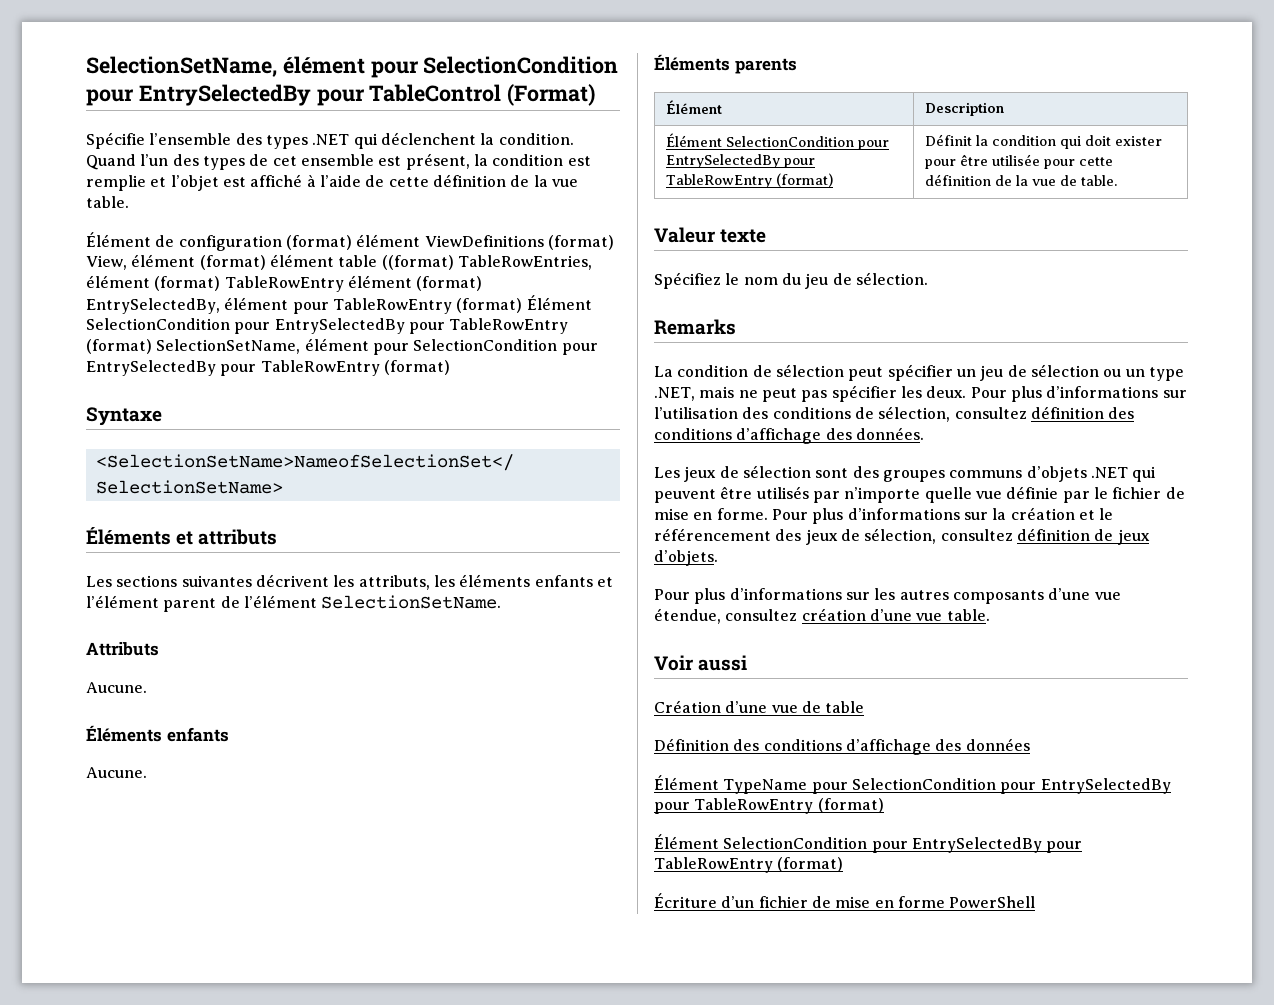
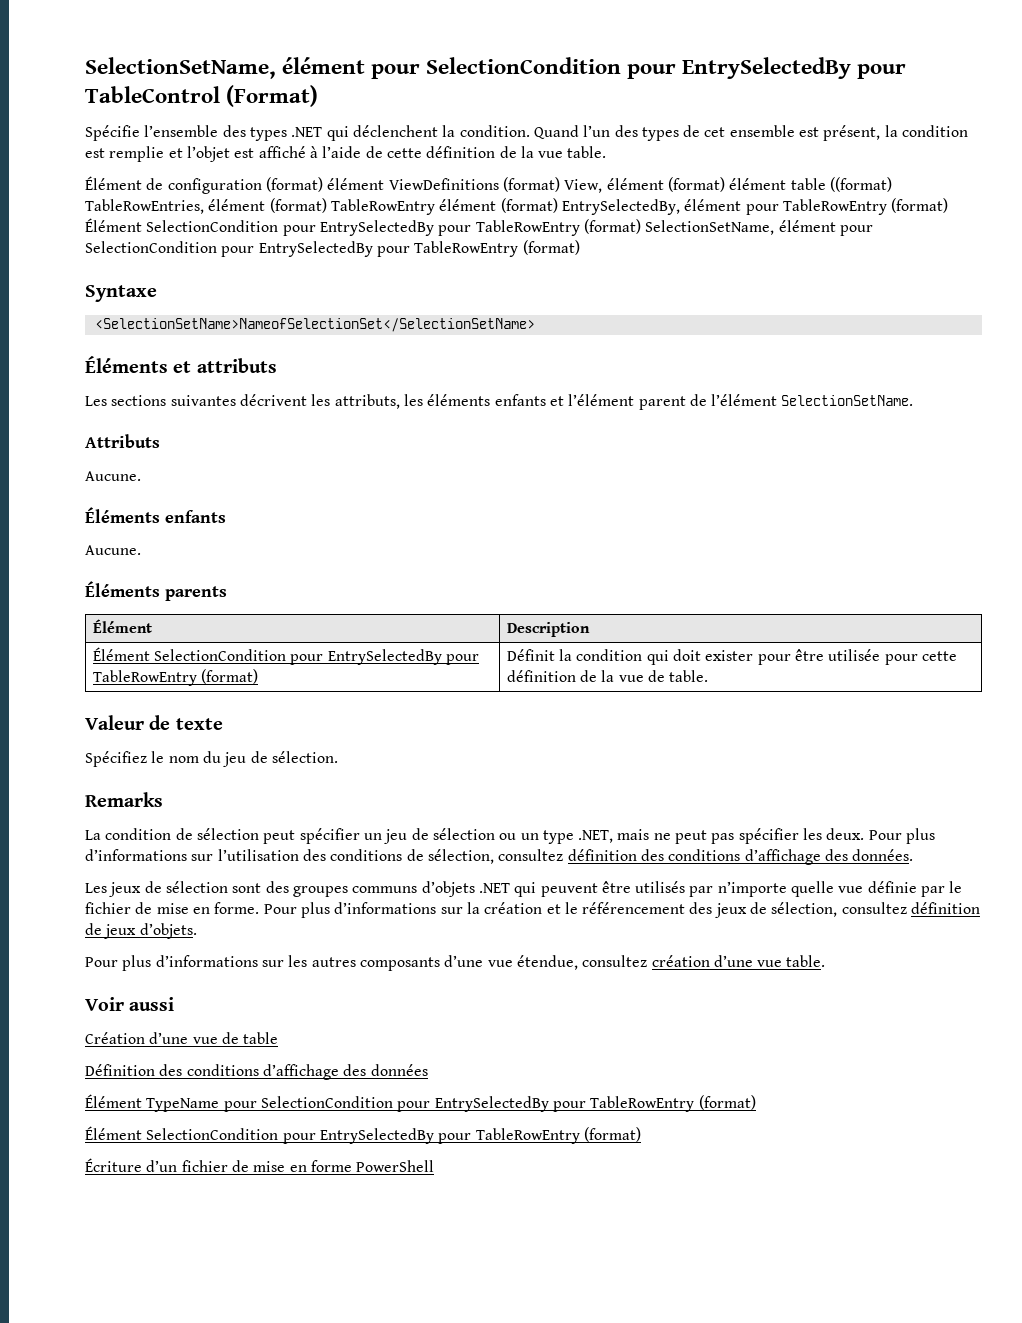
(715, 235) none -> [149,715,171,730] de

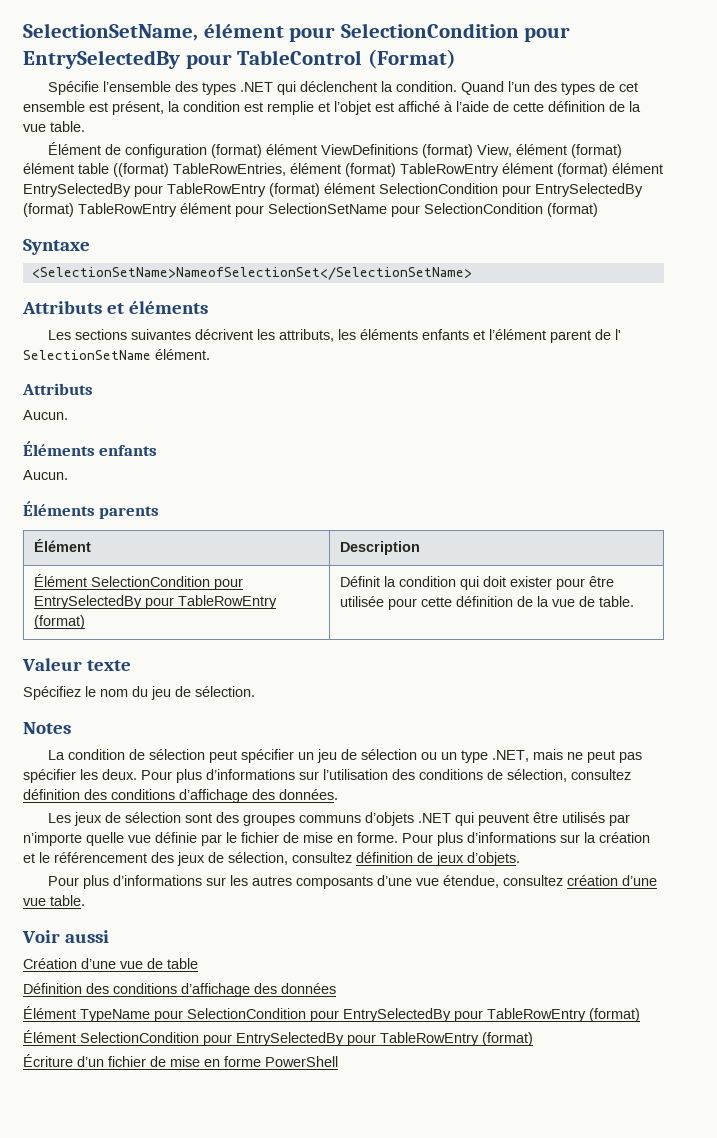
[561,198,949,215] [85,218,873,236] [85,241,519,257] EntrySelectedBy, élément pour TableRowEntry (format) Élément SelectionCondition pour EntrySelectedBy pour TableRowEntry (format) SelectionSetName, élément pour SelectionCondition pour EntrySelectedBy pour TableRowEntry -> [612,163,663,174] [23,183,643,197] [23,203,543,217] élément EntrySelectedBy pour TableRowEntry (format) élément SelectionCondition pour EntrySelectedBy (format) TableRowEntry élément pour SelectionSetName pour SelectionCondition
[85,355,277,373] Éléments et attributs -> [22,301,208,314] Attributs et éléments
[711,394,914,406] l’élément SelectionSetName. -> [615,329,622,340] [23,349,210,360] l' SelectionSetName élément.
[85,471,141,481] Aucune. -> [23,410,68,420] Aucun.
[85,545,141,555] Aucune. -> [23,470,68,480] Aucun.
[149,715,171,730] de -> (82, 664) none
[85,792,163,807] Remarks -> [23,722,71,734] Notes

